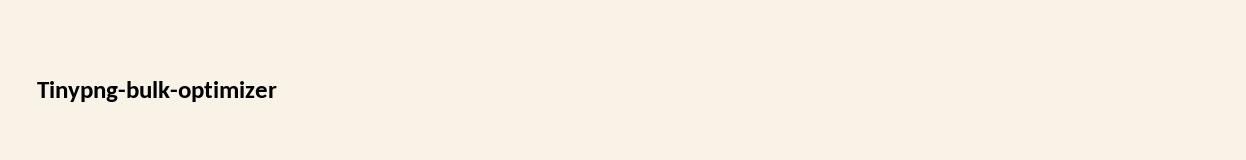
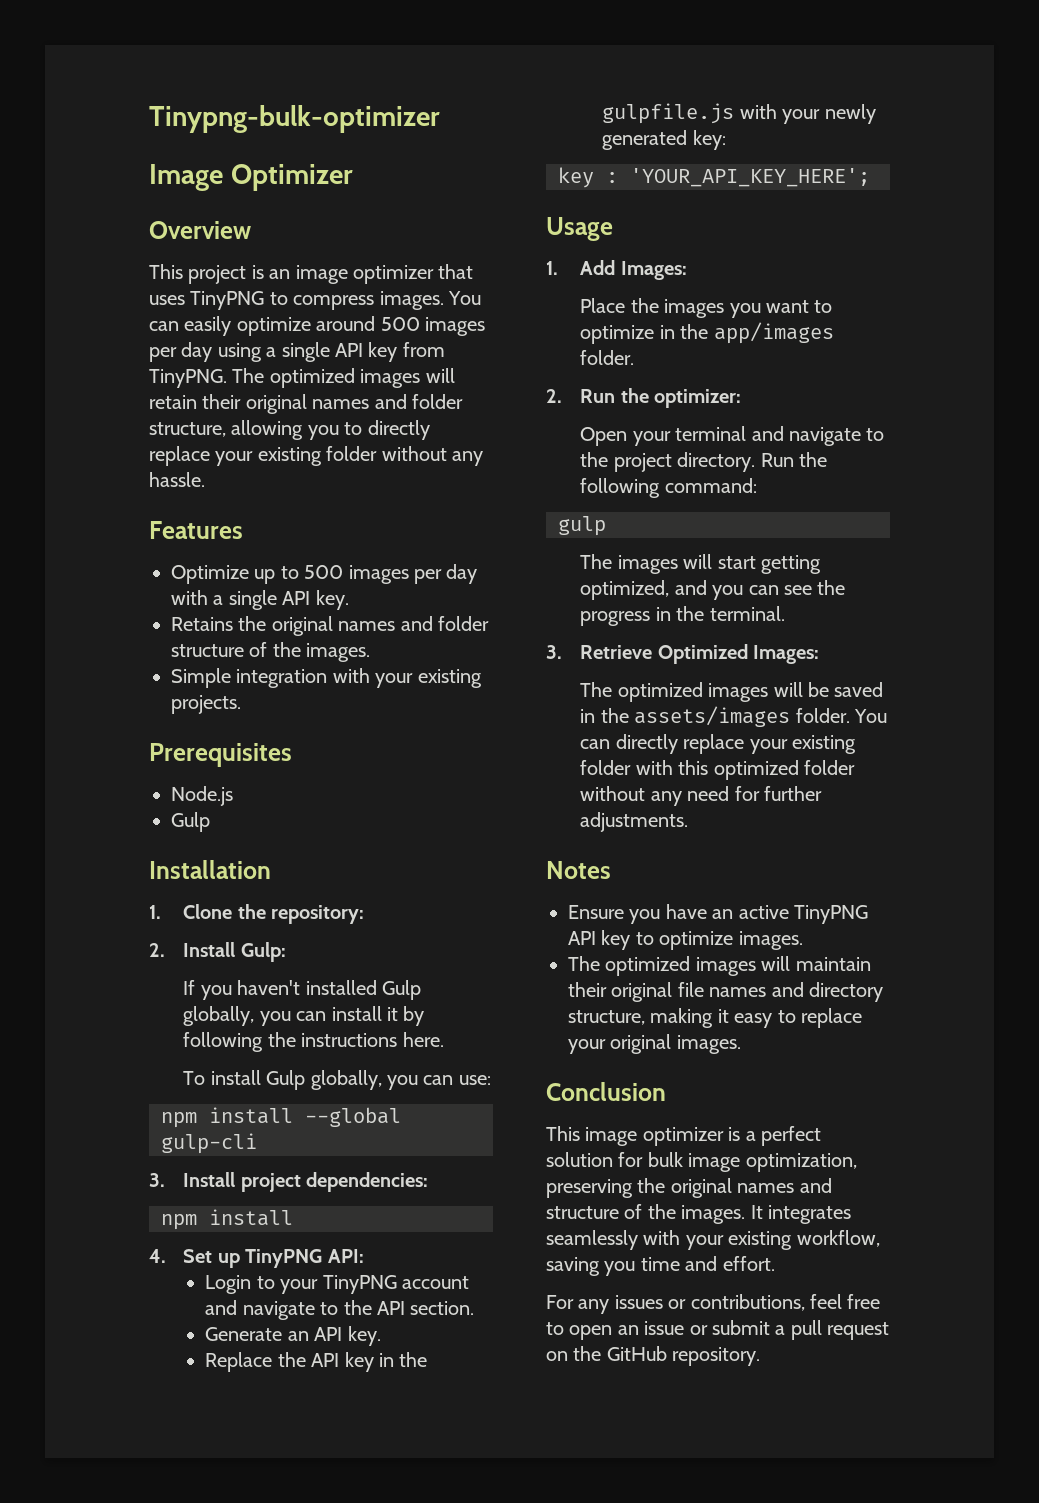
(277, 91) none -> [149,164,353,191] [149,221,251,239] [149,264,474,284] [149,291,481,310] [149,316,485,336] [149,342,445,362] [149,368,455,388] [149,394,463,414] [149,420,430,440] [149,446,483,466] [149,472,205,487] [149,521,243,539] [171,564,478,584] [171,590,349,610] [171,616,489,636] [171,642,371,662] [171,668,482,688] [171,695,241,714] [149,743,292,767] [171,786,233,806] [171,812,210,832] [149,860,271,879] [149,904,365,924] [149,942,286,962] [183,980,421,1000] [183,1006,425,1026] [183,1032,444,1052] [183,1070,491,1090] [161,1107,401,1128] [161,1133,257,1154] [149,1172,429,1192] [161,1209,293,1230] [149,1249,364,1268] [205,1275,469,1294] [205,1300,475,1320] [205,1326,381,1346] [205,1352,428,1372] [602,103,876,124] [602,130,726,150] [558,167,870,188] [546,217,613,241] [546,260,687,280] [580,298,833,318] [580,322,834,344] [580,350,635,365] [546,388,742,408] [580,426,885,446] [580,452,827,472] [580,478,757,498] [558,516,606,536] [580,554,821,574] [580,580,846,600] [580,606,785,626] [546,644,820,664] [580,682,884,702] [580,706,887,727] [580,734,856,754] [580,760,855,780] [580,786,822,806] [580,812,689,832] [546,861,611,879] [568,904,868,924] [568,930,803,950] [568,956,871,976] [568,982,883,1002] [568,1008,862,1028] [568,1034,741,1054] [546,1082,666,1101] [546,1126,821,1146] [546,1152,857,1172] [546,1178,832,1198] [546,1204,851,1224] [546,1230,880,1250] [546,1256,775,1276] [546,1294,881,1314] [546,1320,890,1340] [546,1346,761,1366] // Image Optimizer // Overview // This project is an image optimizer that uses TinyPNG to compress images. You can easily optimize around 500 images per day using a single API key from TinyPNG. The optimized images will retain their original names and folder structure, allowing you to directly replace your existing folder without any hassle. // Features // Optimize up to 500 images per day with a single API key. // Retains the original names and folder structure of the images. // Simple integration with your existing projects. // Prerequisites // Node.js // Gulp // Installation // 1. Clone the repository: // 2. Install Gulp: // If you haven't installed Gulp globally, you can install it by following the instructions here. // To install Gulp globally, you can use: // npm install --global gulp-cli // 3. Install project dependencies: // npm install // 4. Set up TinyPNG API: // Login to your TinyPNG account and navigate to the API section. // Generate an API key. // Replace the API key in the gulpfile.js with your newly generated key: // key : 'YOUR_API_KEY_HERE'; // Usage // 1. Add Images: // Place the images you want to optimize in the app/images folder. // 2. Run the optimizer: // Open your terminal and navigate to the project directory. Run the following command: // gulp // The images will start getting optimized, and you can see the progress in the terminal. // 3. Retrieve Optimized Images: // The optimized images will be saved in the assets/images folder. You can directly replace your existing folder with this optimized folder without any need for further adjustments. // Notes // Ensure you have an active TinyPNG API key to optimize images. // The optimized images will maintain their original file names and directory structure, making it easy to replace your original images. // Conclusion // This image optimizer is a perfect solution for bulk image optimization, preserving the original names and structure of the images. It integrates seamlessly with your existing workflow, saving you time and effort. // For any issues or contributions, feel free to open an issue or submit a pull request on the GitHub repository.

